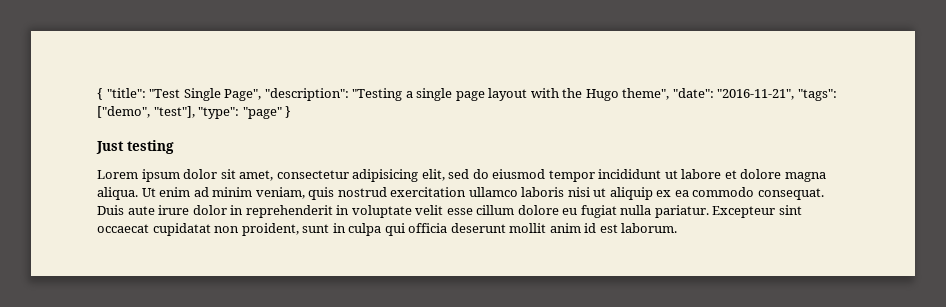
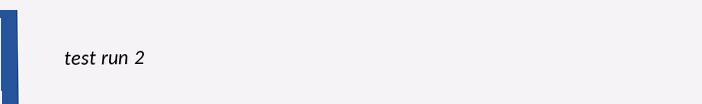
[97,88,837,101] [97,106,292,119] [96,140,174,154] [97,169,826,182] [97,187,824,200] [97,205,802,218] [97,223,678,236] { "title": "Test Single Page", "description": "Testing a single page layout with the Hugo theme", "date": "2016-11-21", "tags": ["demo", "test"], "type": "page" } // Just testing // Lorem ipsum dolor sit amet, consectetur adipisicing elit, sed do eiusmod tempor incididunt ut labore et dolore magna aliqua. Ut enim ad minim veniam, quis nostrud exercitation ullamco laboris nisi ut aliquip ex ea commodo consequat. Duis aute irure dolor in reprehenderit in voluptate velit esse cillum dolore eu fugiat nulla pariatur. Excepteur sint occaecat cupidatat non proident, sunt in culpa qui officia deserunt mollit anim id est laborum. -> [63,50,145,65] test run 2

